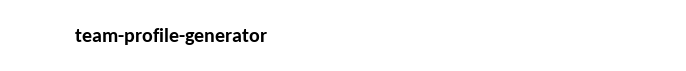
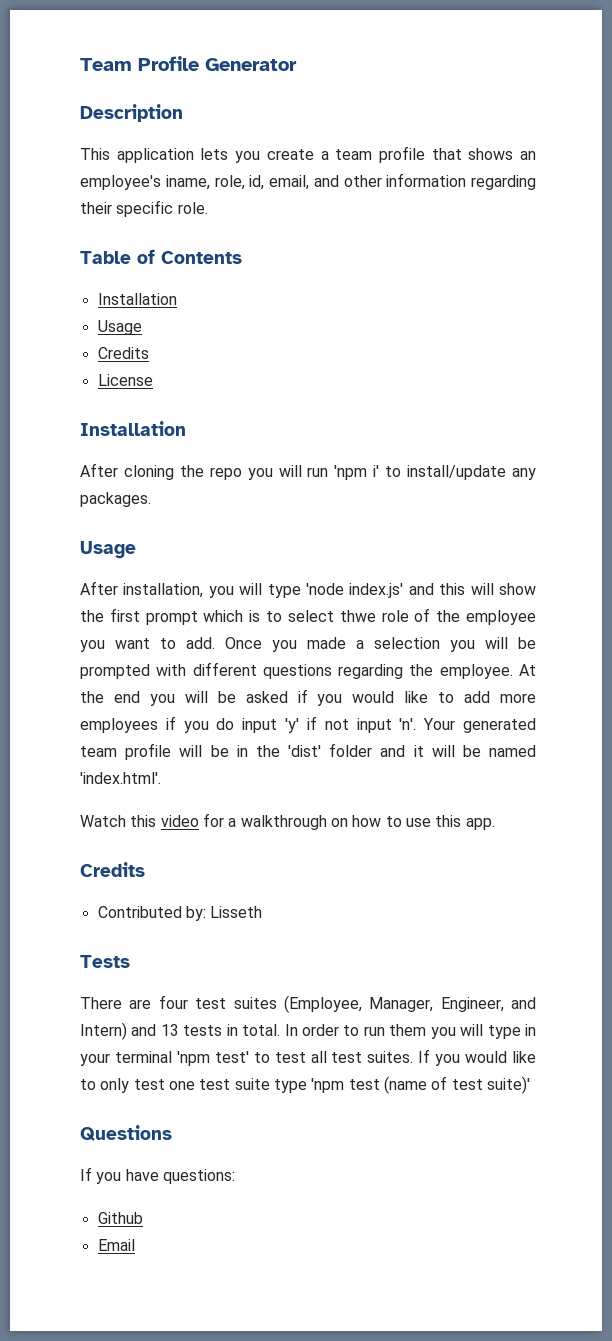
[75,28,267,45] team-profile-generator -> [80,56,297,71] [80,104,183,122] [80,146,536,163] [80,173,536,190] [80,200,208,217] [80,249,242,264] [97,293,177,305] [97,320,142,335] [97,347,149,359] [97,374,153,386] [80,421,186,436] [80,463,537,480] [80,492,151,507] [80,541,136,559] [80,581,536,598] [80,608,536,625] [80,637,536,652] [80,662,536,679] [80,689,536,706] [80,716,536,733] [80,743,536,760] [80,772,161,784] [80,813,495,830] [80,862,145,877] [97,906,263,921] [80,955,130,968] [80,995,536,1013] [80,1022,536,1040] [80,1049,536,1066] [80,1076,530,1094] [80,1125,172,1141] [80,1167,235,1184] [97,1212,143,1224] [97,1239,135,1251] Team Profile Generator // Description // This application lets you create a team profile that shows an employee's iname, role, id, email, and other information regarding their specific role. // Table of Contents // Installation // Usage // Credits // License // Installation // After cloning the repo you will run 'npm i' to install/update any packages. // Usage // After installation, you will type 'node index.js' and this will show the first prompt which is to select thwe role of the employee you want to add. Once you made a selection you will be prompted with different questions regarding the employee. At the end you will be asked if you would like to add more employees if you do input 'y' if not input 'n'. Your generated team profile will be in the 'dist' folder and it will be named 'index.html'. // Watch this video for a walkthrough on how to use this app. // Credits // Contributed by: Lisseth // Tests // There are four test suites (Employee, Manager, Engineer, and Intern) and 13 tests in total. In order to run them you will type in your terminal 'npm test' to test all test suites. If you would like to only test one test suite type 'npm test (name of test suite)' // Questions // If you have questions: // Github // Email

